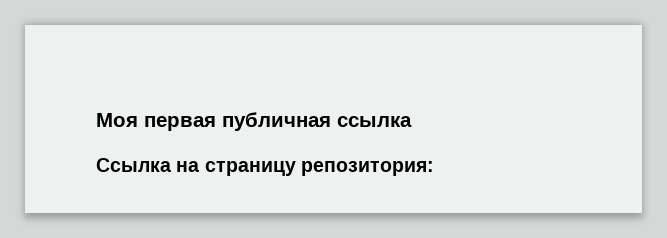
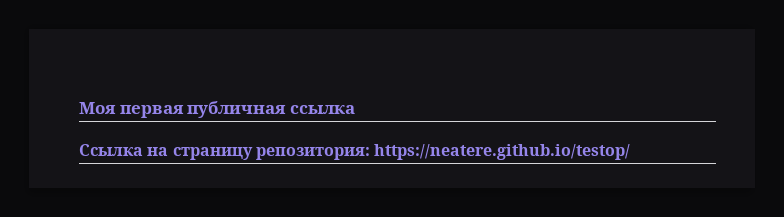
(434, 168) none -> [374,144,631,160] https://neatere.github.io/testop/

